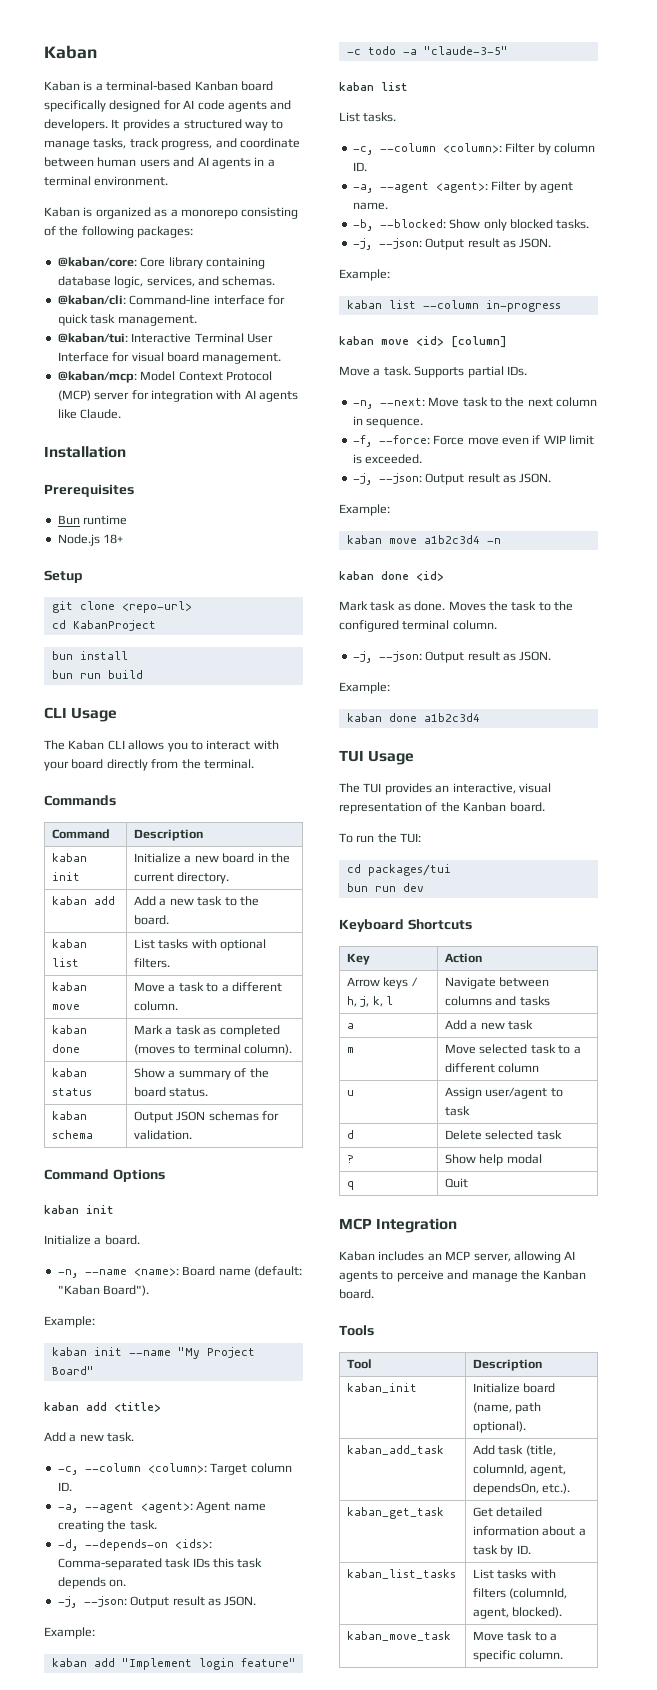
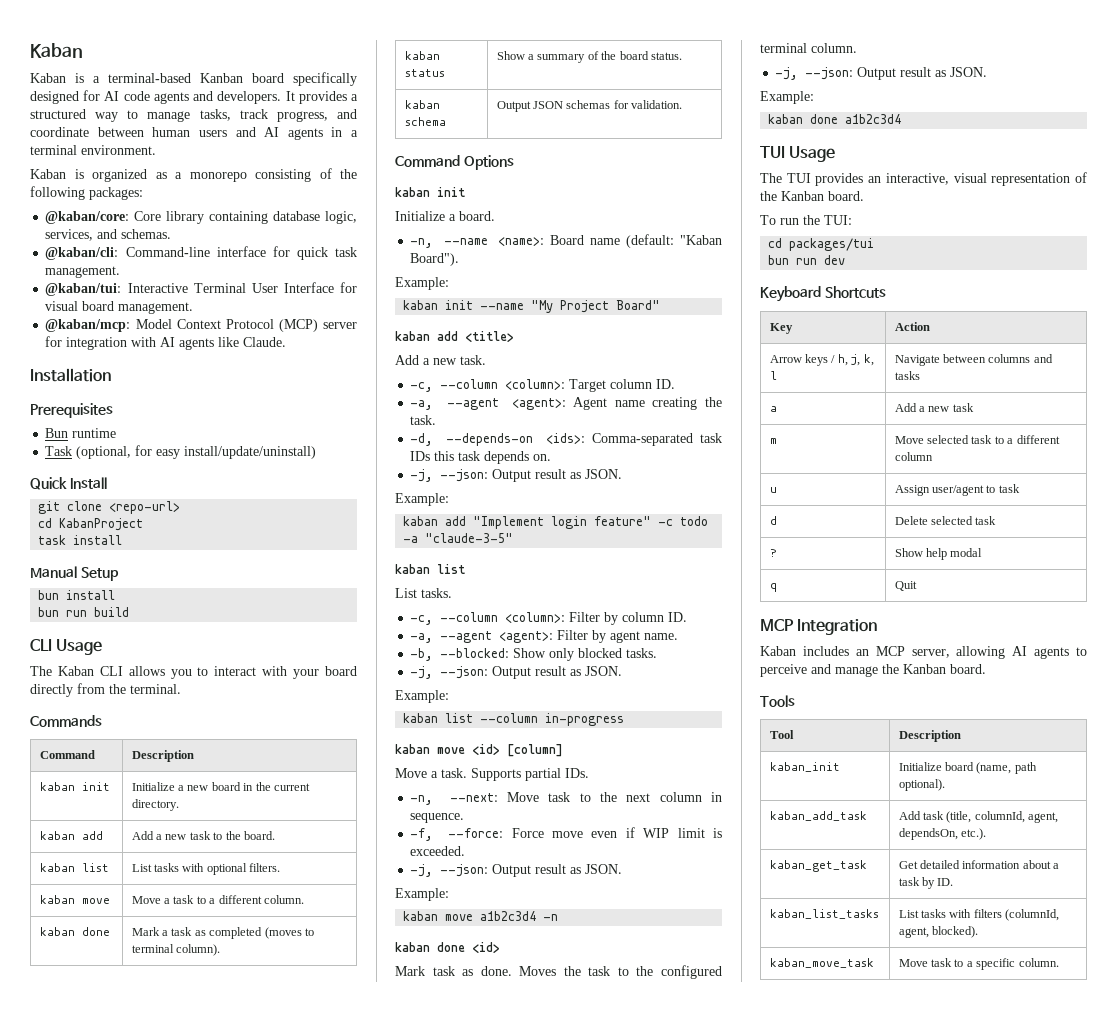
[57,534,124,546] [44,570,83,583] Node.js 18+ // Setup -> [45,445,317,459] [30,477,107,490] Task (optional, for easy install/update/uninstall) // Quick Install
(156, 625) none -> [38,535,123,545] [30,566,119,581] // task install // Manual Setup

